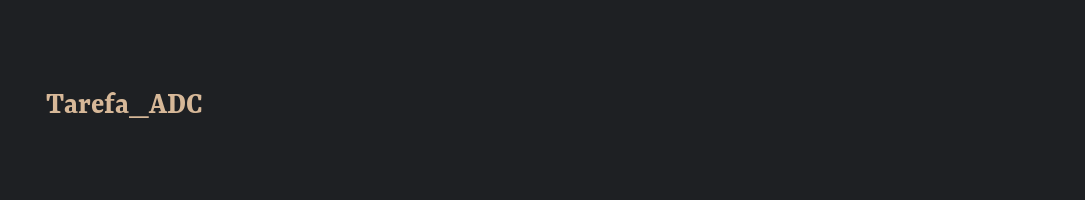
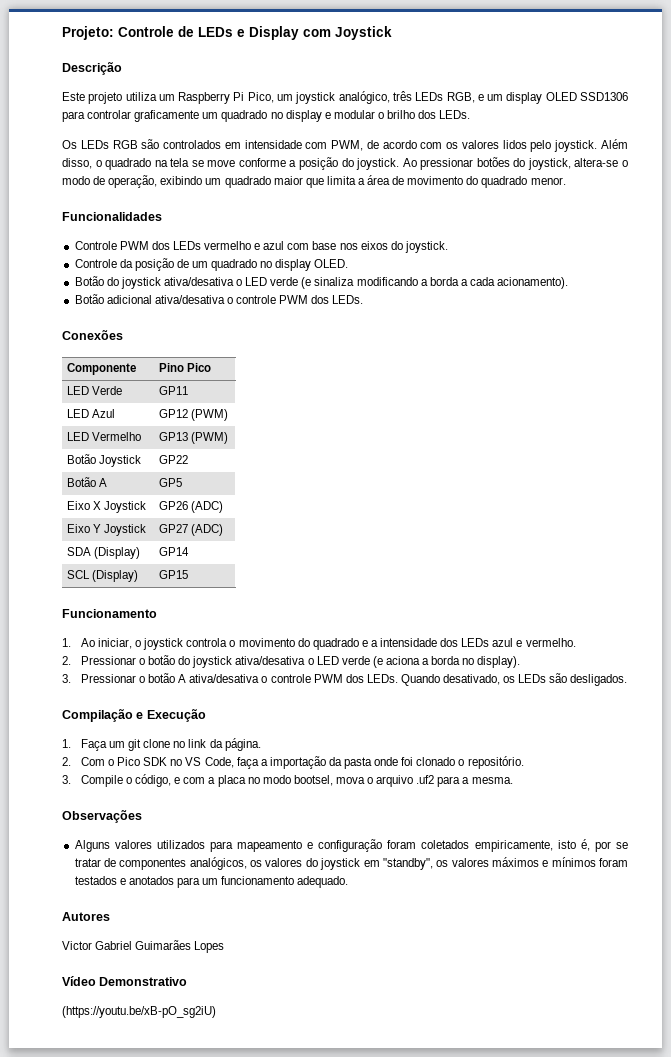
[46,92,202,118] Tarefa_ADC -> [62,26,392,40] [62,62,122,75] [62,91,628,104] [62,110,471,122] [62,139,628,152] [62,157,628,170] [62,175,566,188] [62,212,162,221] [74,241,448,253] [74,258,349,271] [74,276,569,289] [74,294,364,304] [62,330,123,340] [67,363,137,375] [159,363,212,372] [67,386,123,395] [159,386,189,395] [67,409,116,418] [159,409,229,421] [67,432,142,441] [159,432,229,444] [67,454,142,467] [159,455,189,464] [67,477,108,487] [159,478,183,487] [67,501,147,513] [159,501,224,513] [67,524,147,536] [159,524,224,536] [67,547,141,559] [159,547,190,556] [67,570,139,582] [159,570,189,579] [62,609,157,618] [62,638,576,650] [62,655,521,668] [62,673,628,686] [62,709,206,722] [62,738,261,751] [62,756,524,769] [62,774,513,787] [62,810,142,823] [74,839,628,852] [74,857,629,870] [74,876,349,888] [62,912,110,921] [62,940,225,953] [62,976,188,986] [62,1006,216,1018] Projeto: Controle de LEDs e Display com Joystick // Descrição // Este projeto utiliza um Raspberry Pi Pico, um joystick analógico, três LEDs RGB, e um display OLED SSD1306 para controlar graficamente um quadrado no display e modular o brilho dos LEDs. // Os LEDs RGB são controlados em intensidade com PWM, de acordo com os valores lidos pelo joystick. Além disso, o quadrado na tela se move conforme a posição do joystick. Ao pressionar botões do joystick, altera-se o modo de operação, exibindo um quadrado maior que limita a área de movimento do quadrado menor. // Funcionalidades // Controle PWM dos LEDs vermelho e azul com base nos eixos do joystick. // Controle da posição de um quadrado no display OLED. // Botão do joystick ativa/desativa o LED verde (e sinaliza modificando a borda a cada acionamento). // Botão adicional ativa/desativa o controle PWM dos LEDs. // Conexões // Componente | Pino Pico // LED Verde | GP11 // LED Azul | GP12 (PWM) // LED Vermelho | GP13 (PWM) // Botão Joystick | GP22 // Botão A | GP5 // Eixo X Joystick | GP26 (ADC) // Eixo Y Joystick | GP27 (ADC) // SDA (Display) | GP14 // SCL (Display) | GP15 // Funcionamento // 1. Ao iniciar, o joystick controla o movimento do quadrado e a intensidade dos LEDs azul e vermelho. // 2. Pressionar o botão do joystick ativa/desativa o LED verde (e aciona a borda no display). // 3. Pressionar o botão A ativa/desativa o controle PWM dos LEDs. Quando desativado, os LEDs são desligados. // Compilação e Execução // 1. Faça um git clone no link da página. // 2. Com o Pico SDK no VS Code, faça a importação da pasta onde foi clonado o repositório. // 3. Compile o código, e com a placa no modo bootsel, mova o arquivo .uf2 para a mesma. // Observações // Alguns valores utilizados para mapeamento e configuração foram coletados empiricamente, isto é, por se tratar de componentes analógicos, os valores do joystick em "standby", os valores máximos e mínimos foram testados e anotados para um funcionamento adequado. // Autores // Victor Gabriel Guimarães Lopes // Vídeo Demonstrativo // (https://youtu.be/xB-pO_sg2iU)

